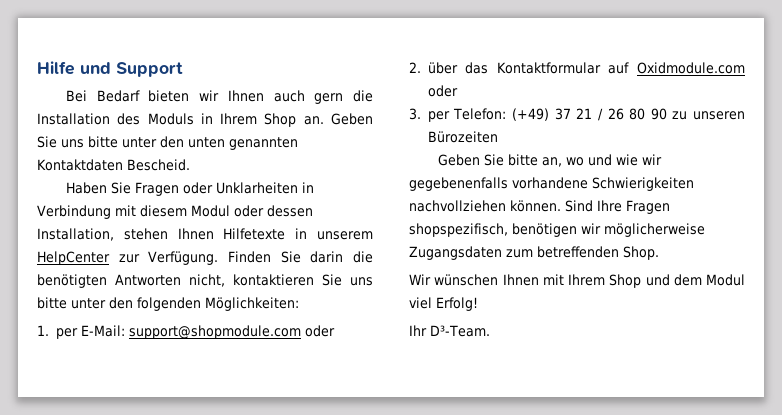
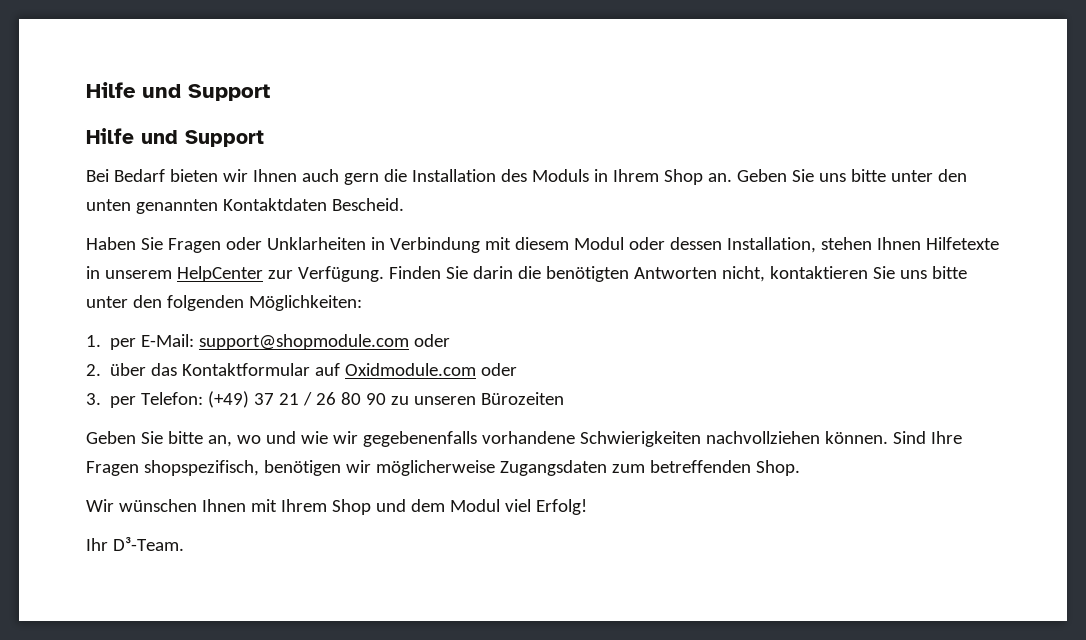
[37,61,183,77] Hilfe und Support -> [86,82,270,101] [86,128,264,147] Hilfe und Support // Hilfe und Support

